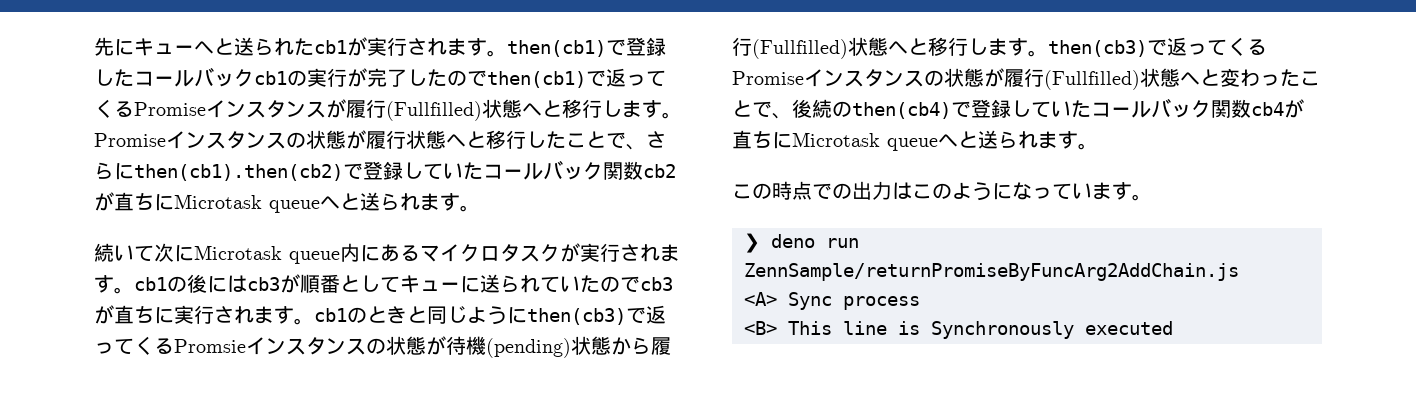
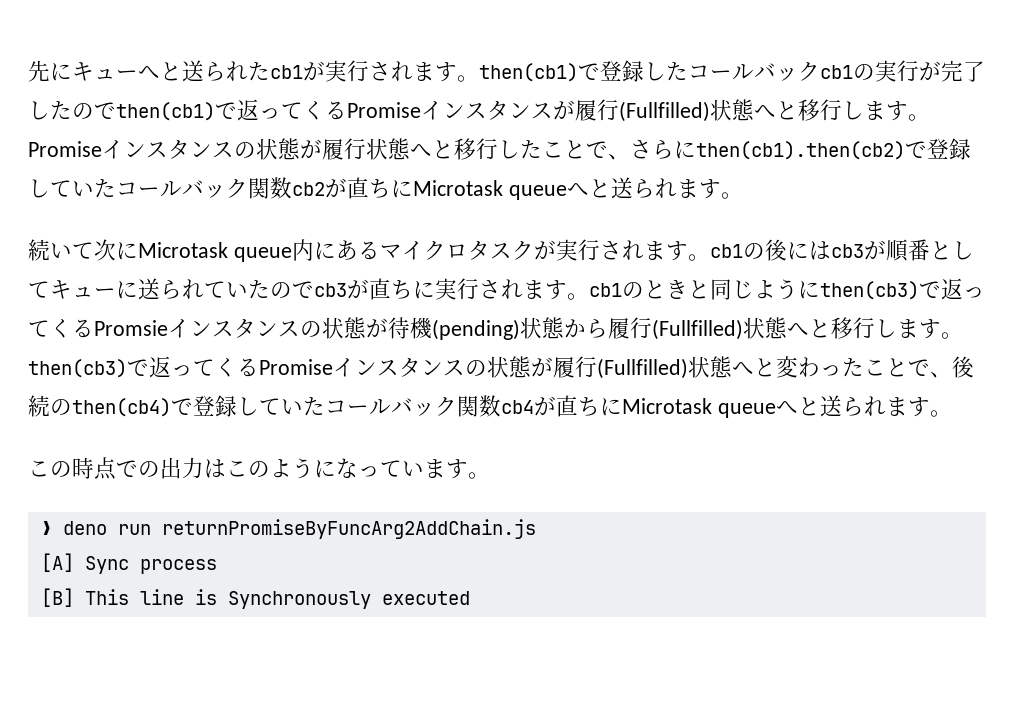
[744,263,1239,281] [744,292,777,306] ZennSample/returnPromiseByFuncArg2AddChain.js // <A> -> [161,519,536,539] [40,553,74,572] returnPromiseByFuncArg2AddChain.js // [A]
[744,321,777,335] <B> -> [40,588,74,607] [B]

